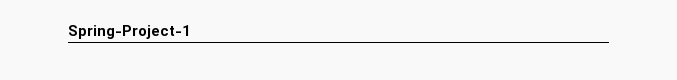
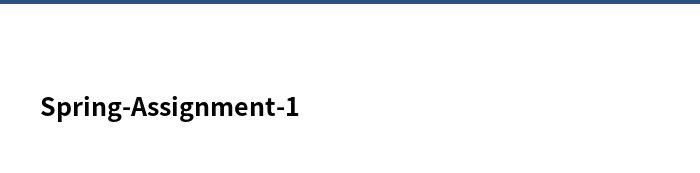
[68,25,190,39] Spring-Project-1 -> [40,96,300,122] Spring-Assignment-1

